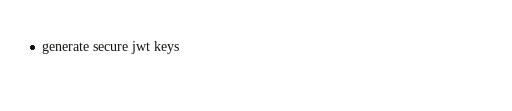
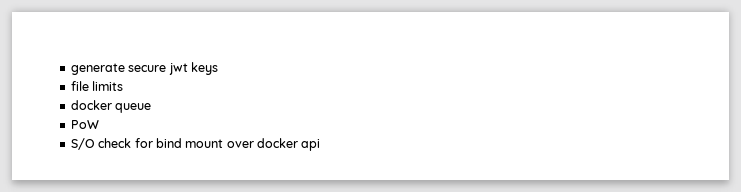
(180, 47) none -> [70,81,124,91] [70,100,152,113] [70,120,99,129] [70,138,321,151] // file limits // docker queue // PoW // S/O check for bind mount over docker api

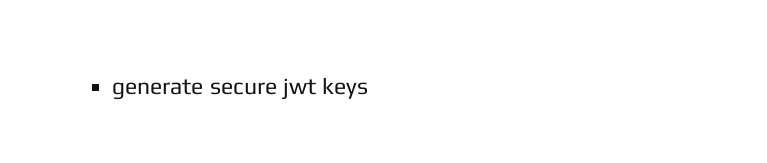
[70,81,124,91] [70,100,152,113] [70,120,99,129] [70,138,321,151] // file limits // docker queue // PoW // S/O check for bind mount over docker api -> (368, 88) none

